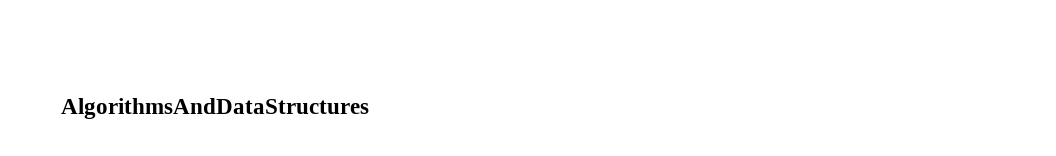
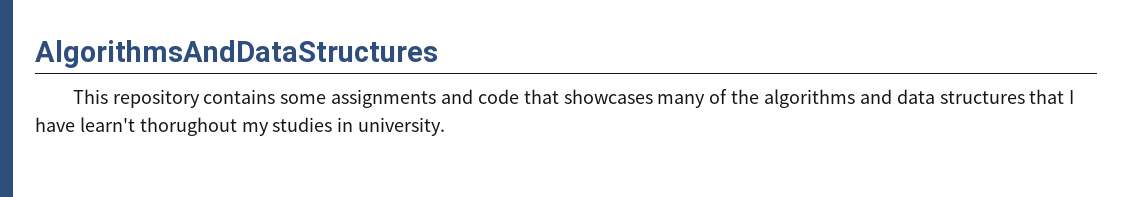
(369, 108) none -> [72,89,1075,108] [35,117,446,136] // This repository contains some assignments and code that showcases many of the algorithms and data structures that I have learn't thorughout my studies in university.

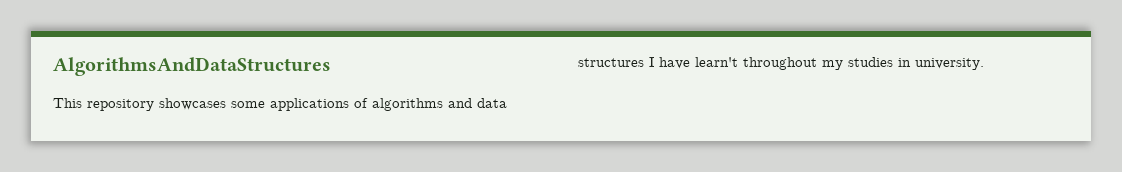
[203,89,760,108] contains some assignments and code that showcases many of the -> [159,98,368,111] showcases some applications of
[1029,89,1065,104] that -> (644, 62) none
[139,117,237,136] thorughout -> [743,57,817,70] throughout

